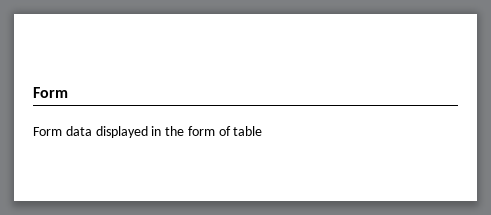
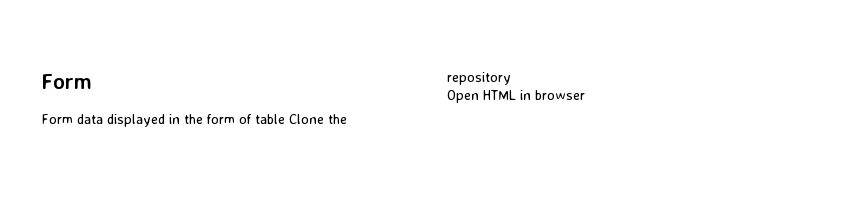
(263, 131) none -> [289,114,347,124] [447,72,511,85] [447,90,585,103] Clone the repository // Open HTML in browser

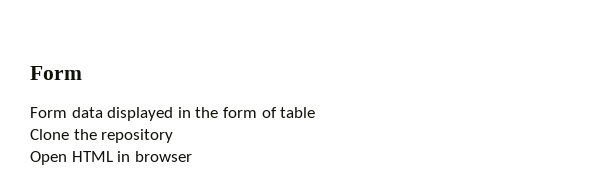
(285, 119) none -> (316, 112) //

